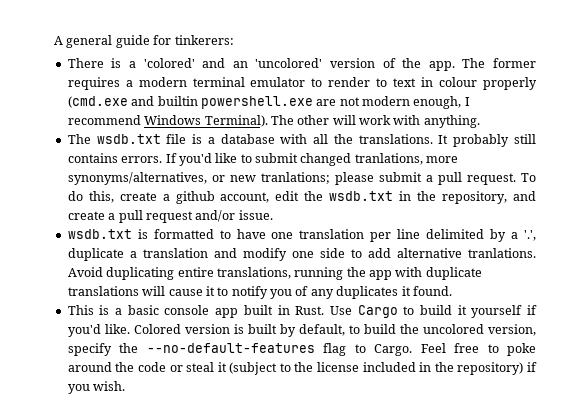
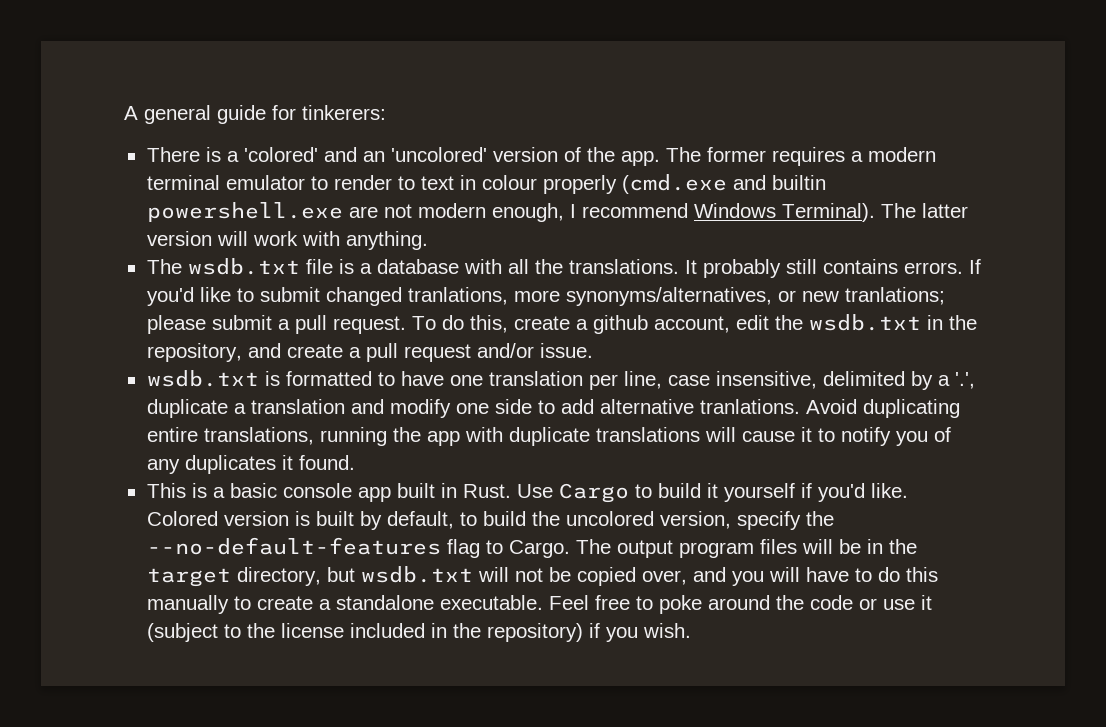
[297,115,330,125] other -> [921,203,968,218] [146,231,212,246] latter version
[397,229,421,239] line -> [623,371,817,389] line, case insensitive,
(413, 350) none -> [575,539,917,558] [146,566,938,587] [146,595,543,614] The output program files will be in the target directory, but wsdb.txt will not be copied over, and you will have to do this manually to create a standalone executable.
[186,362,215,372] steal -> [882,599,915,610] use

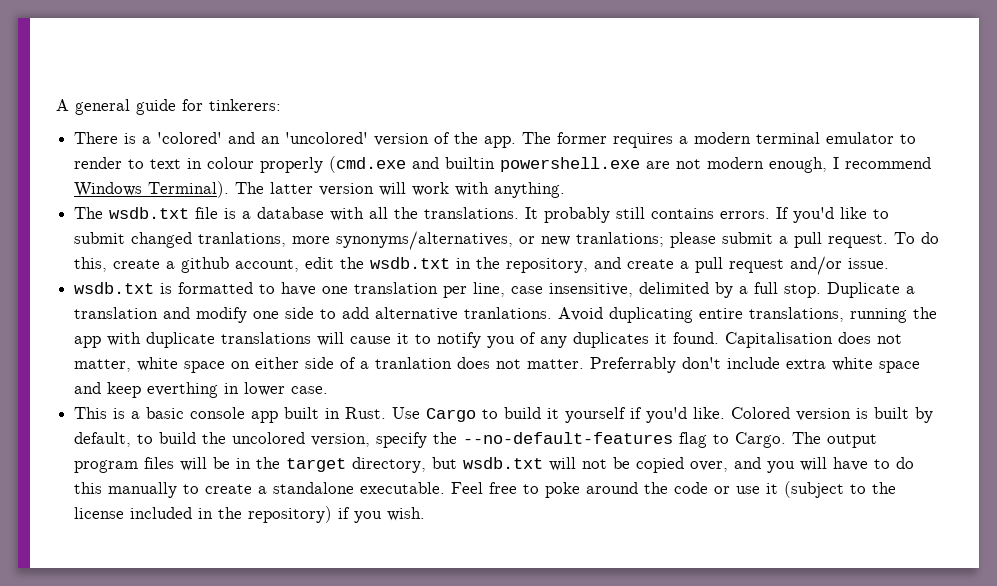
[954,372,975,389] [146,399,228,418] '.', duplicate -> [754,282,901,298] full stop. Duplicate
(355, 462) none -> [725,332,903,348] [74,357,921,373] [74,382,329,398] Capitalisation does not matter, white space on either side of a tranlation does not matter. Preferrably don't include extra white space and keep everthing in lower case.

